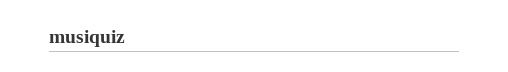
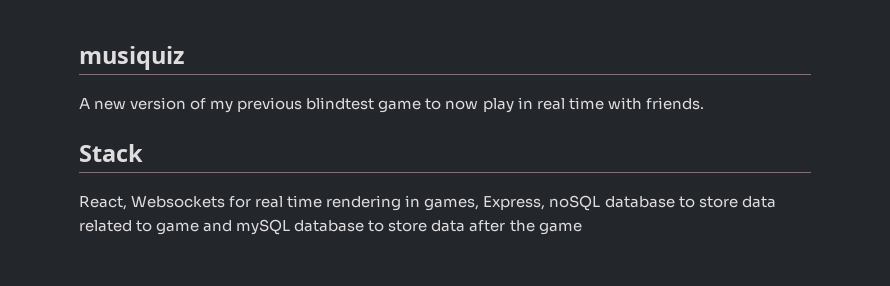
(125, 38) none -> [79,97,704,113] [79,144,143,162] [79,195,776,211] [79,219,582,235] // A new version of my previous blindtest game to now play in real time with friends. // Stack // React, Websockets for real time rendering in games, Express, noSQL database to store data related to game and mySQL database to store data after the game

